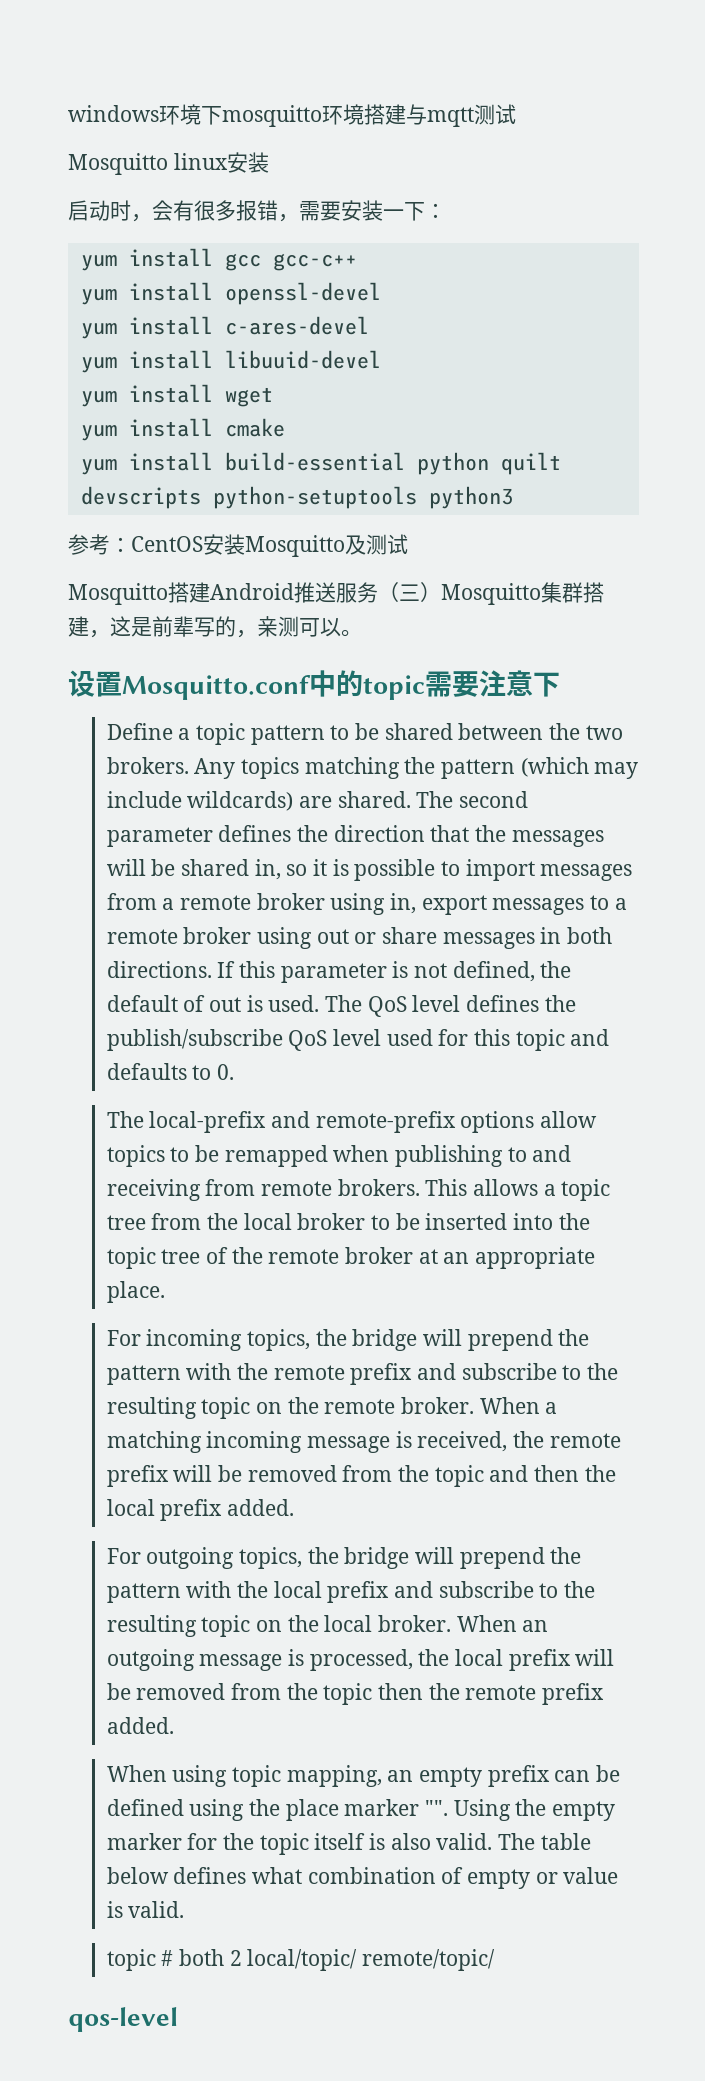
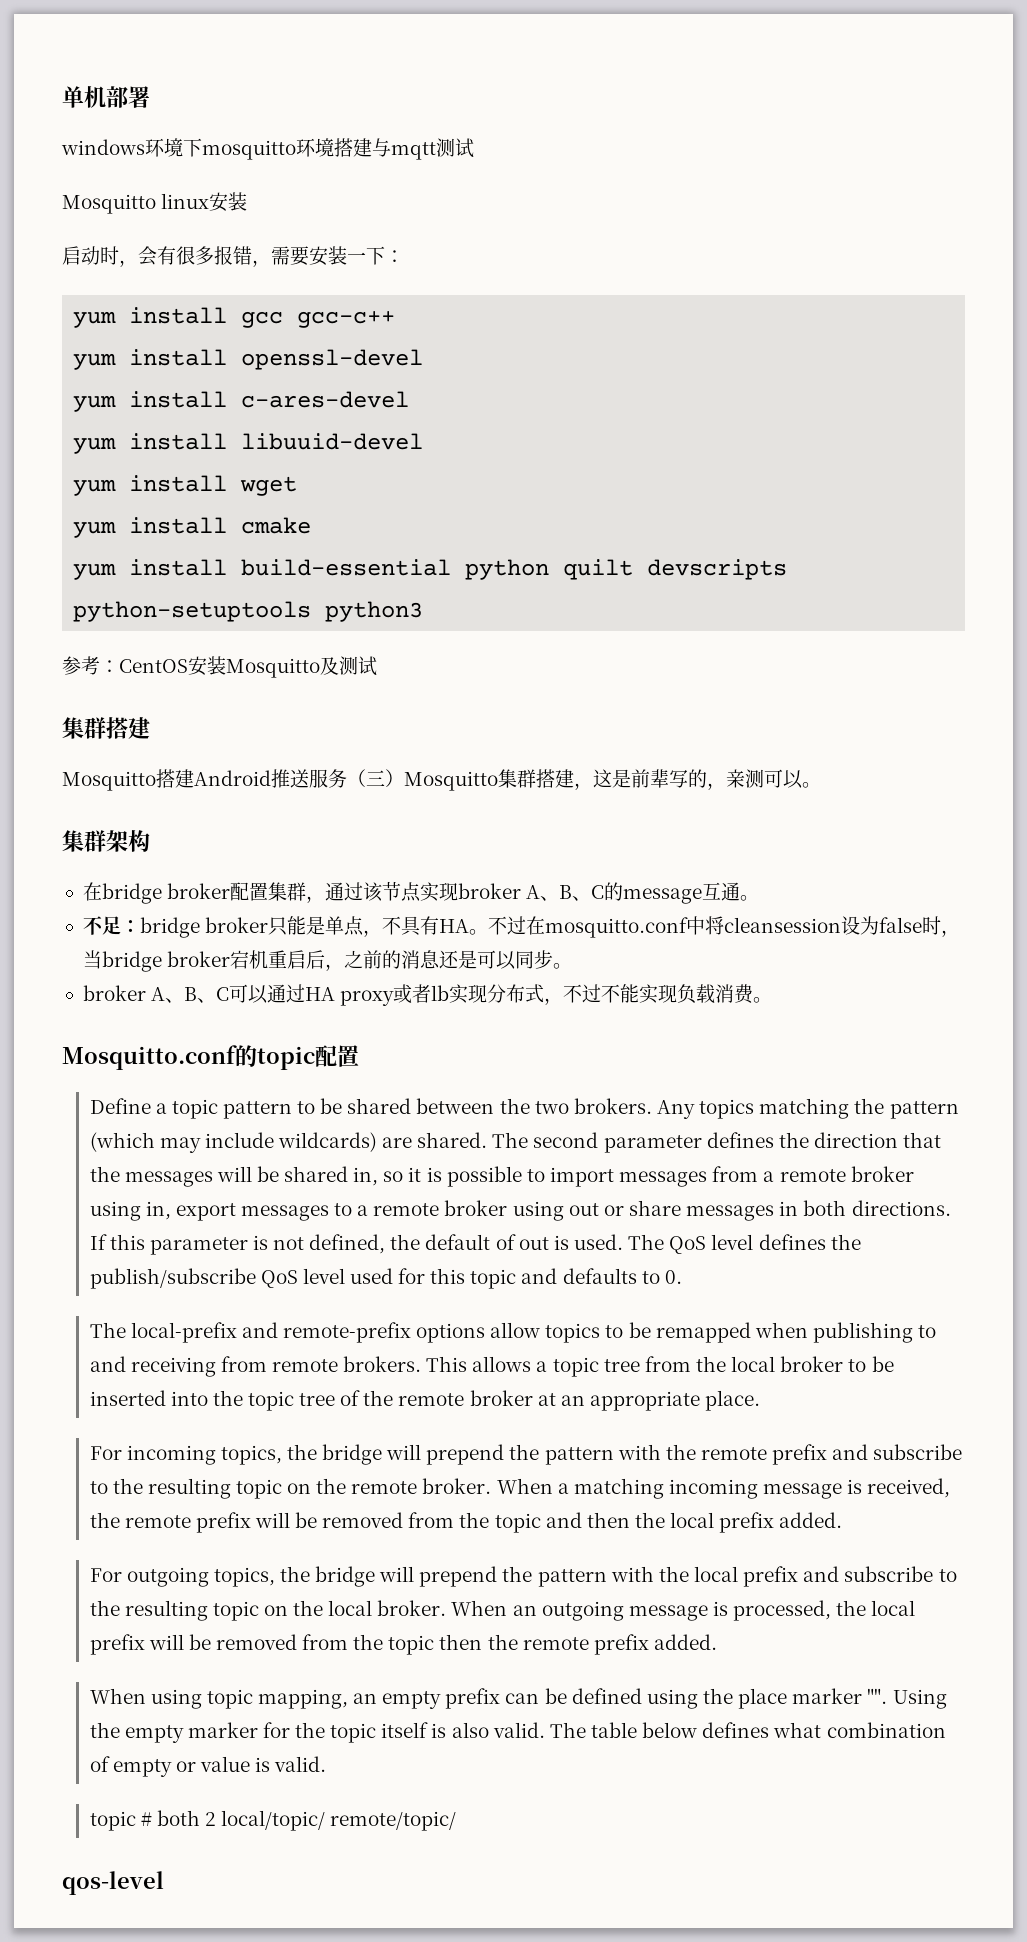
(68, 113) none -> [62,86,150,108] 单机部署 //
(408, 544) none -> [62,717,150,739] // 集群搭建
[68,670,560,700] 设置Mosquitto.conf中的topic需要注意下 -> [62,830,150,852] [82,881,760,904] [82,916,961,938] [82,950,573,972] [82,984,773,1006] [62,1045,359,1070] 集群架构 // 在bridge broker配置集群，通过该节点实现broker A、B、C的message互通。 // 不足：bridge broker只能是单点，不具有HA。不过在mosquitto.conf中将cleansession设为false时，当bridge broker宕机重启后，之前的消息还是可以同步。 // broker A、B、C可以通过HA proxy或者lb实现分布式，不过不能实现负载消费。 // Mosquitto.conf的topic配置

